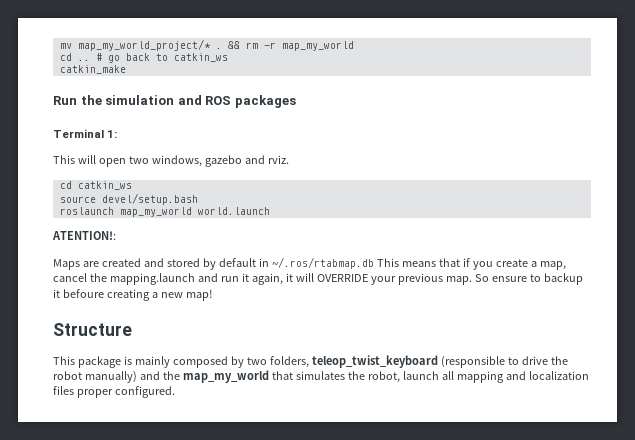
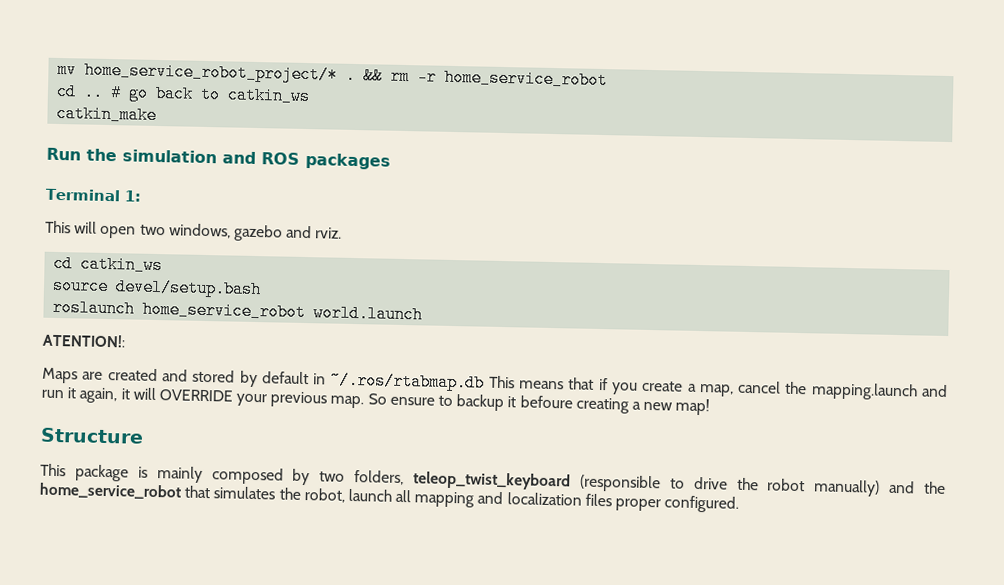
[77,39,211,51] map_my_world_project/* -> [84,61,339,84] home_service_robot_project/*
[281,41,354,51] map_my_world -> [444,68,609,90] home_service_robot
[119,207,192,217] map_my_world -> [142,300,307,322] home_service_robot
[182,370,269,383] map_my_world -> [39,482,182,500] home_service_robot

